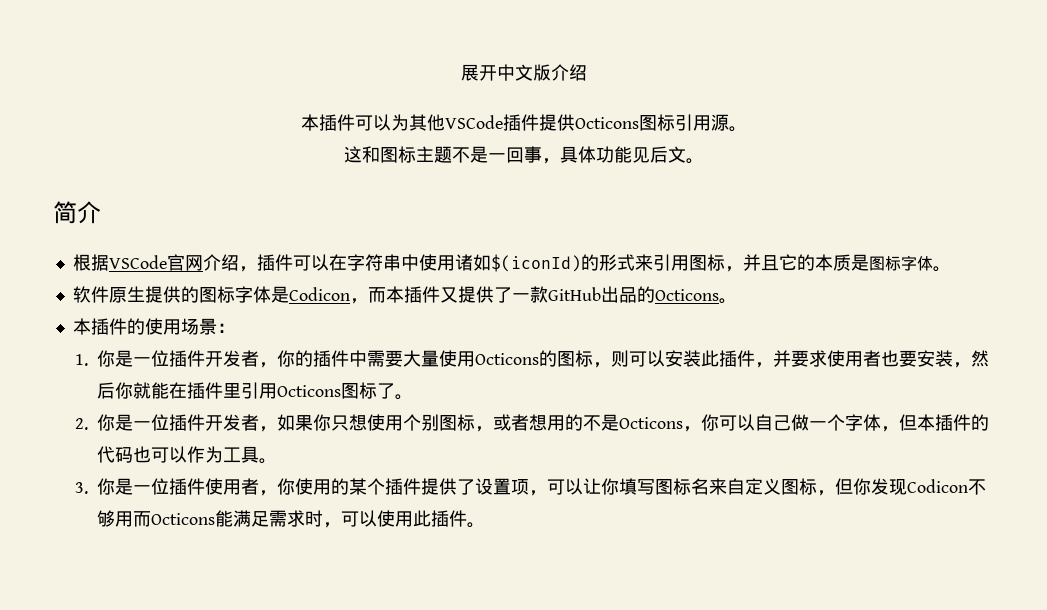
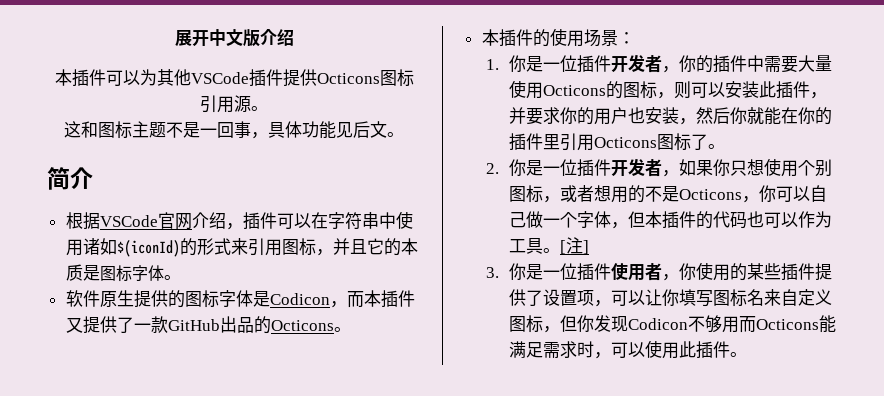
[826,350,917,367] 使用者也要 -> [559,107,645,125] 你的用户也
(187, 390) none -> [797,107,832,125] 你的
(277, 461) none -> [559,237,589,254] [注]
[366,478,385,495] 个 -> [763,263,781,280] 些

